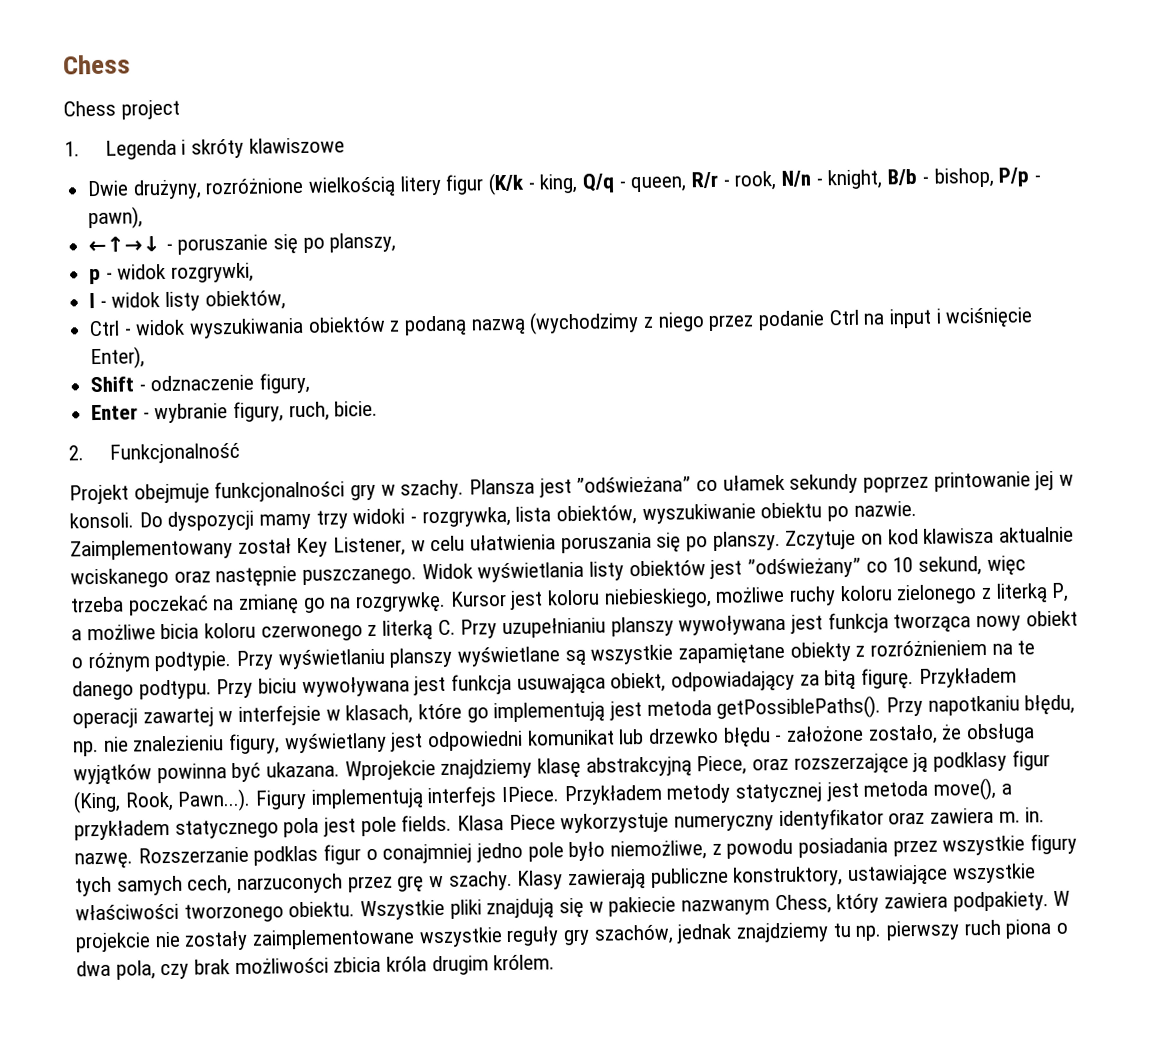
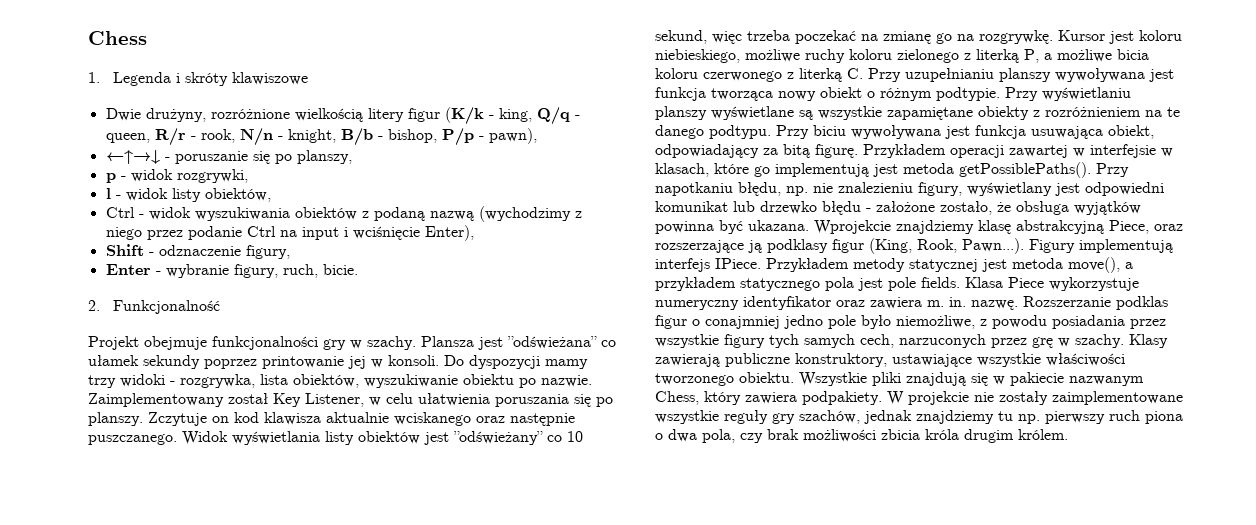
[62,54,131,75] [63,99,180,120] Chess // Chess project -> [88,31,147,45] Chess

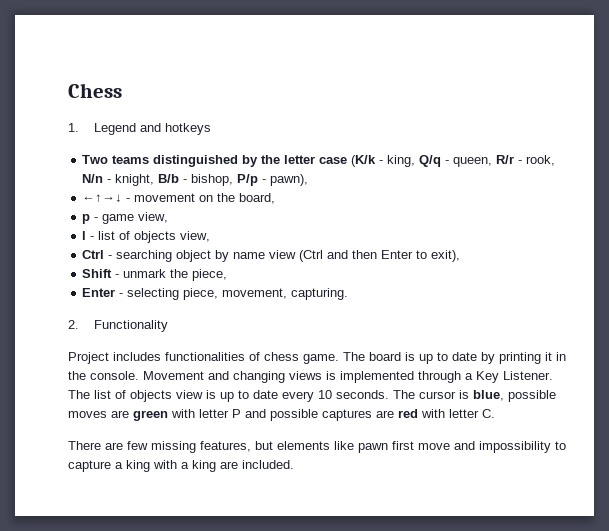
[112,72,308,86] [105,108,440,122] Legenda i skróty klawiszowe // Dwie drużyny, rozróżnione wielkością litery figur -> [93,123,211,135] [82,155,348,167] Legend and hotkeys // Two teams distinguished by the letter case
[174,150,352,164] poruszanie się po planszy, -> [134,193,276,204] movement on the board,
[130,169,248,183] widok rozgrywki, -> [102,212,169,224] game view,
[125,188,271,202] [105,206,582,222] [105,225,474,241] widok listy obiektów, // Ctrl - widok wyszukiwania obiektów z podaną nazwą (wychodzimy z niego przez podanie Ctrl na input i wciśnięcie Enter), -> [98,231,211,243] [82,250,461,262] list of objects view, // Ctrl - searching object by name view (Ctrl and then Enter to exit),
[158,245,290,259] odznaczenie figury, -> [123,269,228,281] unmark the piece,
[165,264,358,278] [88,300,220,314] [88,336,616,350] [88,355,588,369] [88,374,592,388] [88,393,613,407] [88,412,575,426] [88,431,583,445] [655,30,1182,44] [655,49,1149,63] [655,68,1174,82] [655,87,1131,101] [655,106,1180,120] [655,125,1154,139] [655,144,1173,158] [655,162,1129,178] [655,182,1164,196] [655,201,1141,215] [655,220,1183,234] [655,238,1173,254] [655,257,1133,273] [655,277,1139,291] [655,296,1168,310] [655,315,1166,329] [655,334,1168,348] [655,353,1125,367] [655,372,1144,386] [655,391,1183,405] [655,410,1183,424] [655,429,1068,443] wybranie figury, ruch, bicie. // 2. Funkcjonalność // Projekt obejmuje funkcjonalności gry w szachy. Plansza jest ”odświeżana” co ułamek sekundy poprzez printowanie jej w konsoli. Do dyspozycji mamy trzy widoki - rozgrywka, lista obiektów, wyszukiwanie obiektu po nazwie. Zaimplementowany został Key Listener, w celu ułatwienia poruszania się po planszy. Zczytuje on kod klawisza aktualnie wciskanego oraz następnie puszczanego. Widok wyświetlania listy obiektów jest ”odświeżany” co 10 sekund, więc trzeba poczekać na zmianę go na rozgrywkę. Kursor jest koloru niebieskiego, możliwe ruchy koloru zielonego z literką P, a możliwe bicia koloru czerwonego z literką C. Przy uzupełnianiu planszy wywoływana jest funkcja tworząca nowy obiekt o różnym podtypie. Przy wyświetlaniu planszy wyświetlane są wszystkie zapamiętane obiekty z rozróżnieniem na te danego podtypu. Przy biciu wywoływana jest funkcja usuwająca obiekt, odpowiadający za bitą figurę. Przykładem operacji zawartej w interfejsie w klasach, które go implementują jest metoda getPossiblePaths(). Przy napotkaniu błędu, np. nie znalezieniu figury, wyświetlany jest odpowiedni komunikat lub drzewko błędu - założone zostało, że obsługa wyjątków powinna być ukazana. Wprojekcie znajdziemy klasę abstrakcyjną Piece, oraz rozszerzające ją podklasy figur (King, Rook, Pawn...). Figury implementują interfejs IPiece. Przykładem metody statycznej jest metoda move(), a przykładem statycznego pola jest pole fields. Klasa Piece wykorzystuje numeryczny identyfikator oraz zawiera m. in. nazwę. Rozszerzanie podklas figur o conajmniej jedno pole było niemożliwe, z powodu posiadania przez wszystkie figury tych samych cech, narzuconych przez grę w szachy. Klasy zawierają publiczne konstruktory, ustawiające wszystkie właściwości tworzonego obiektu. Wszystkie pliki znajdują się w pakiecie nazwanym Chess, który zawiera podpakiety. W projekcie nie zostały zaimplementowane wszystkie reguły gry szachów, jednak znajdziemy tu np. pierwszy ruch piona o dwa pola, czy brak możliwości zbicia króla drugim królem. -> [127,288,349,300] [68,320,168,332] [68,352,566,364] [68,371,553,383] [68,390,556,402] [68,409,495,421] [68,441,566,453] [68,460,294,472] selecting piece, movement, capturing. // 2. Functionality // Project includes functionalities of chess game. The board is up to date by printing it in the console. Movement and changing views is implemented through a Key Listener. The list of objects view is up to date every 10 seconds. The cursor is blue, possible moves are green with letter P and possible captures are red with letter C. // There are few missing features, but elements like pawn first move and impossibility to capture a king with a king are included.

